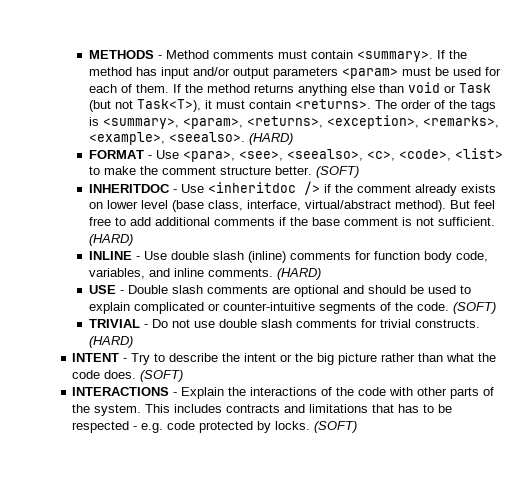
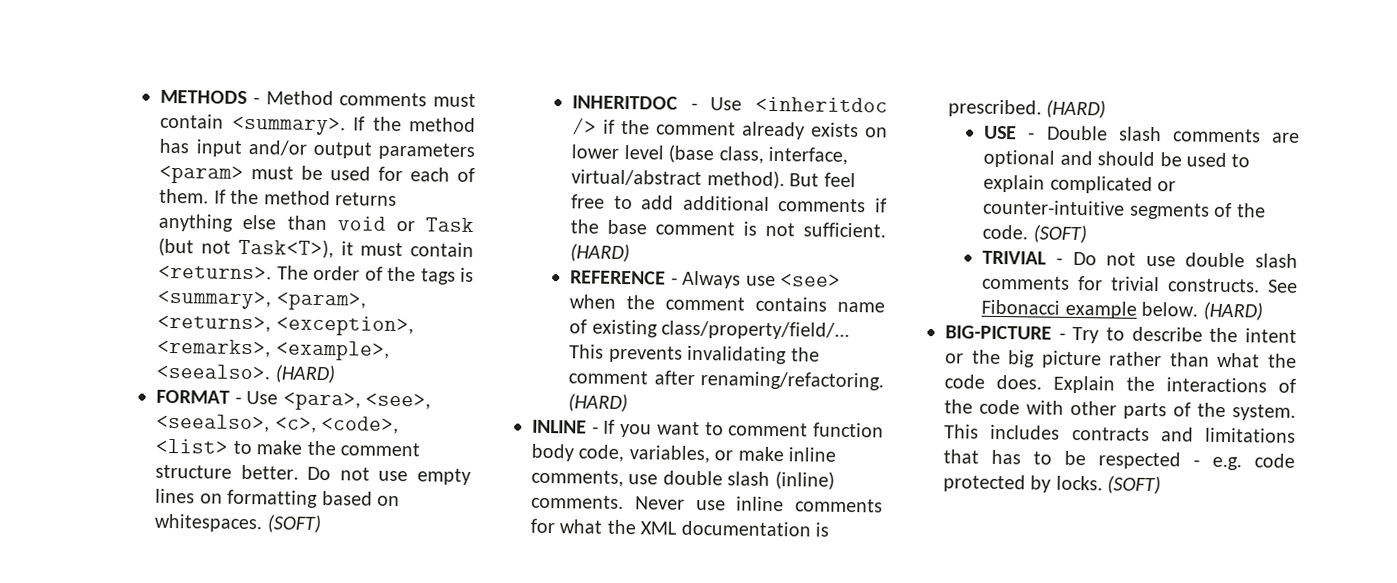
(312, 170) none -> [307,466,471,485] [155,488,400,508] [154,513,263,533] Do not use empty lines on formatting based on whitespaces.
[88,251,488,263] [88,268,273,279] INLINE - Use double slash (inline) comments for function body code, variables, and inline comments. -> [570,270,841,289] [569,294,885,313] [569,319,851,341] [569,344,820,365] [568,370,884,391] [568,393,629,413] [532,419,884,438] [531,443,836,464] [531,469,835,490] [531,494,883,513] [530,518,829,537] [948,99,1042,118] REFERENCE - Always use <see> when the comment contains name of existing class/property/field/... This prevents invalidating the comment after renaming/refactoring. (HARD) // INLINE - If you want to comment function body code, variables, or make inline comments, use double slash (inline) comments. Never use inline comments for what the XML documentation is prescribed.
[88,336,133,348] [72,353,120,362] (HARD) // INTENT -> [1268,279,1298,293] [981,299,1263,321] [945,325,1052,340] See Fibonacci example below. (HARD) // BIG-PICTURE
[140,370,184,382] [72,387,178,396] (SOFT) // INTERACTIONS - -> (1042, 382) none

